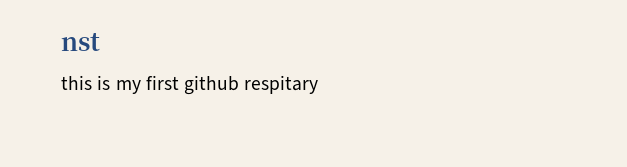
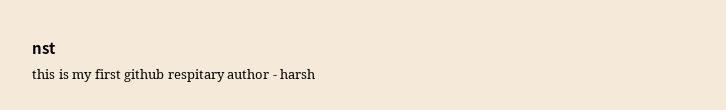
(319, 84) none -> [227,69,316,79] author - harsh

